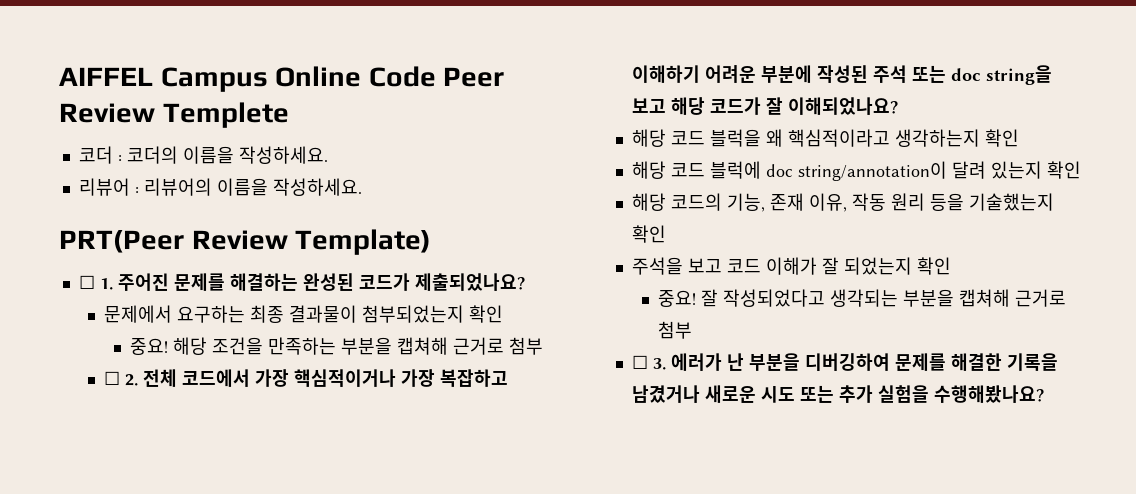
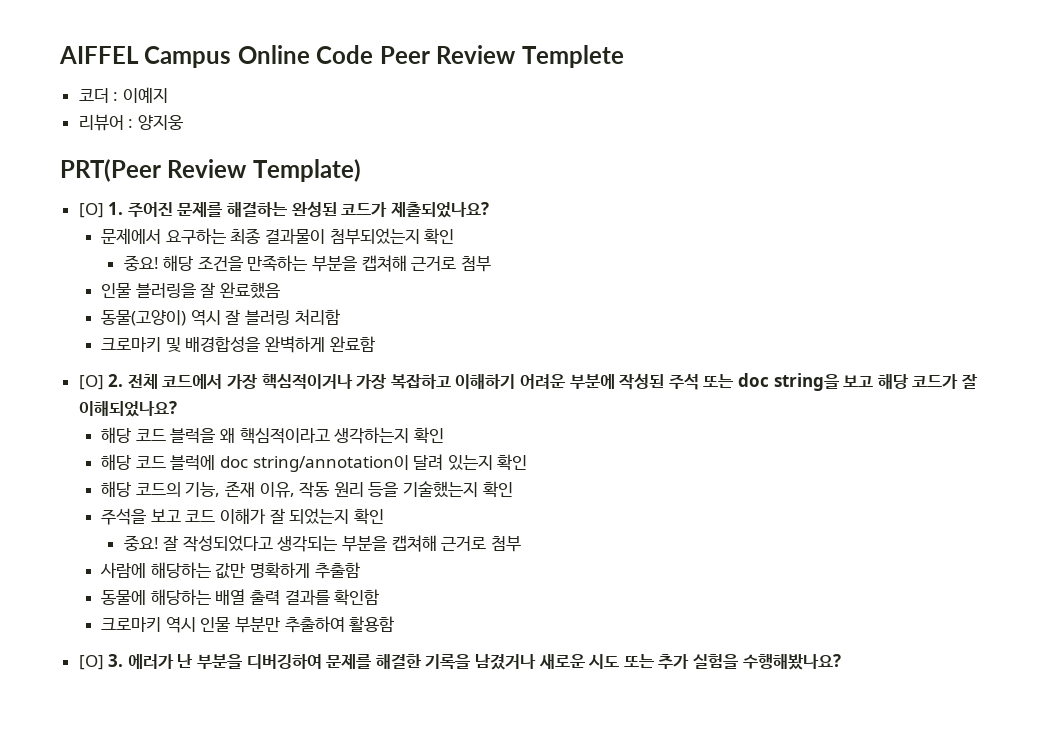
[126,146,328,164] 코더의 이름을 작성하세요. -> [122,87,168,103] 이예지
[143,178,362,196] 리뷰어의 이름을 작성하세요. -> [137,115,183,130] 양지웅
[78,275,95,289] ☐ -> [78,203,104,218] [O]
[104,371,121,385] ☐ -> [101,282,280,299] [101,309,340,326] [101,336,375,353] [78,375,104,390] 인물 블러링을 잘 완료했음 // 동물(고양이) 역시 잘 블러링 처리함 // 크로마키 및 배경합성을 완벽하게 완료함 // [O]
[632,355,649,369] ☐ -> [100,562,360,579] [101,589,380,606] [101,616,395,633] [78,655,104,670] 사람에 해당하는 값만 명확하게 추출함 // 동물에 해당하는 배열 출력 결과를 확인함 // 크로마키 역시 인물 부분만 추출하여 활용함 // [O]

